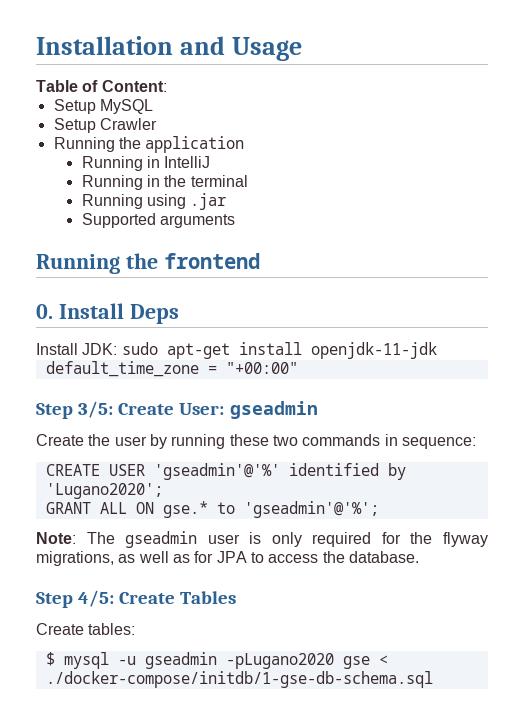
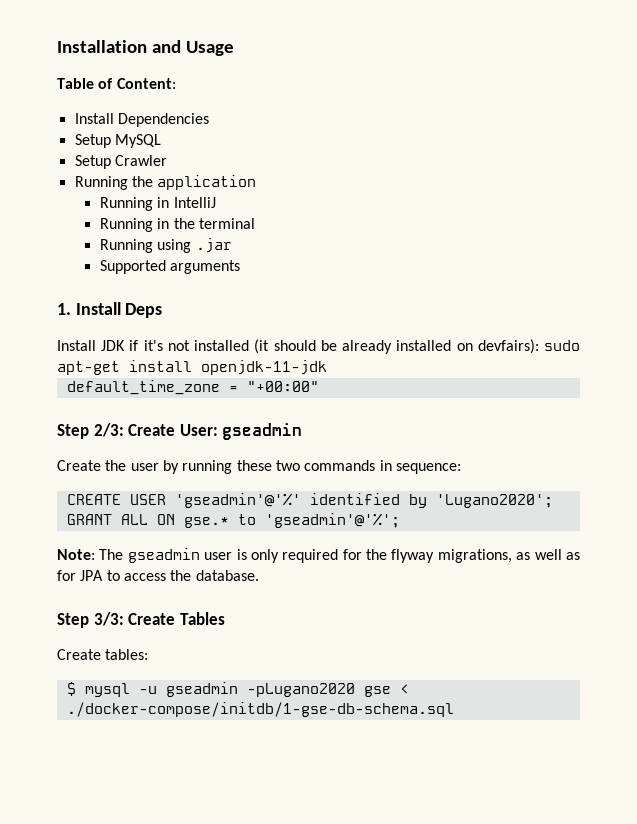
(167, 86) none -> [74,113,209,127] // Install Dependencies
[36,253,260,274] [36,304,53,319] Running the frontend // 0. -> [57,303,71,315] 1.
[82,343,118,355] JDK: -> [101,339,539,354] JDK if it's not installed (it should be already installed on devfairs):
[78,401,114,418] 3/5: -> [93,423,124,437] 2/3:
[78,590,115,607] 4/5: -> [93,612,124,626] 3/3:

